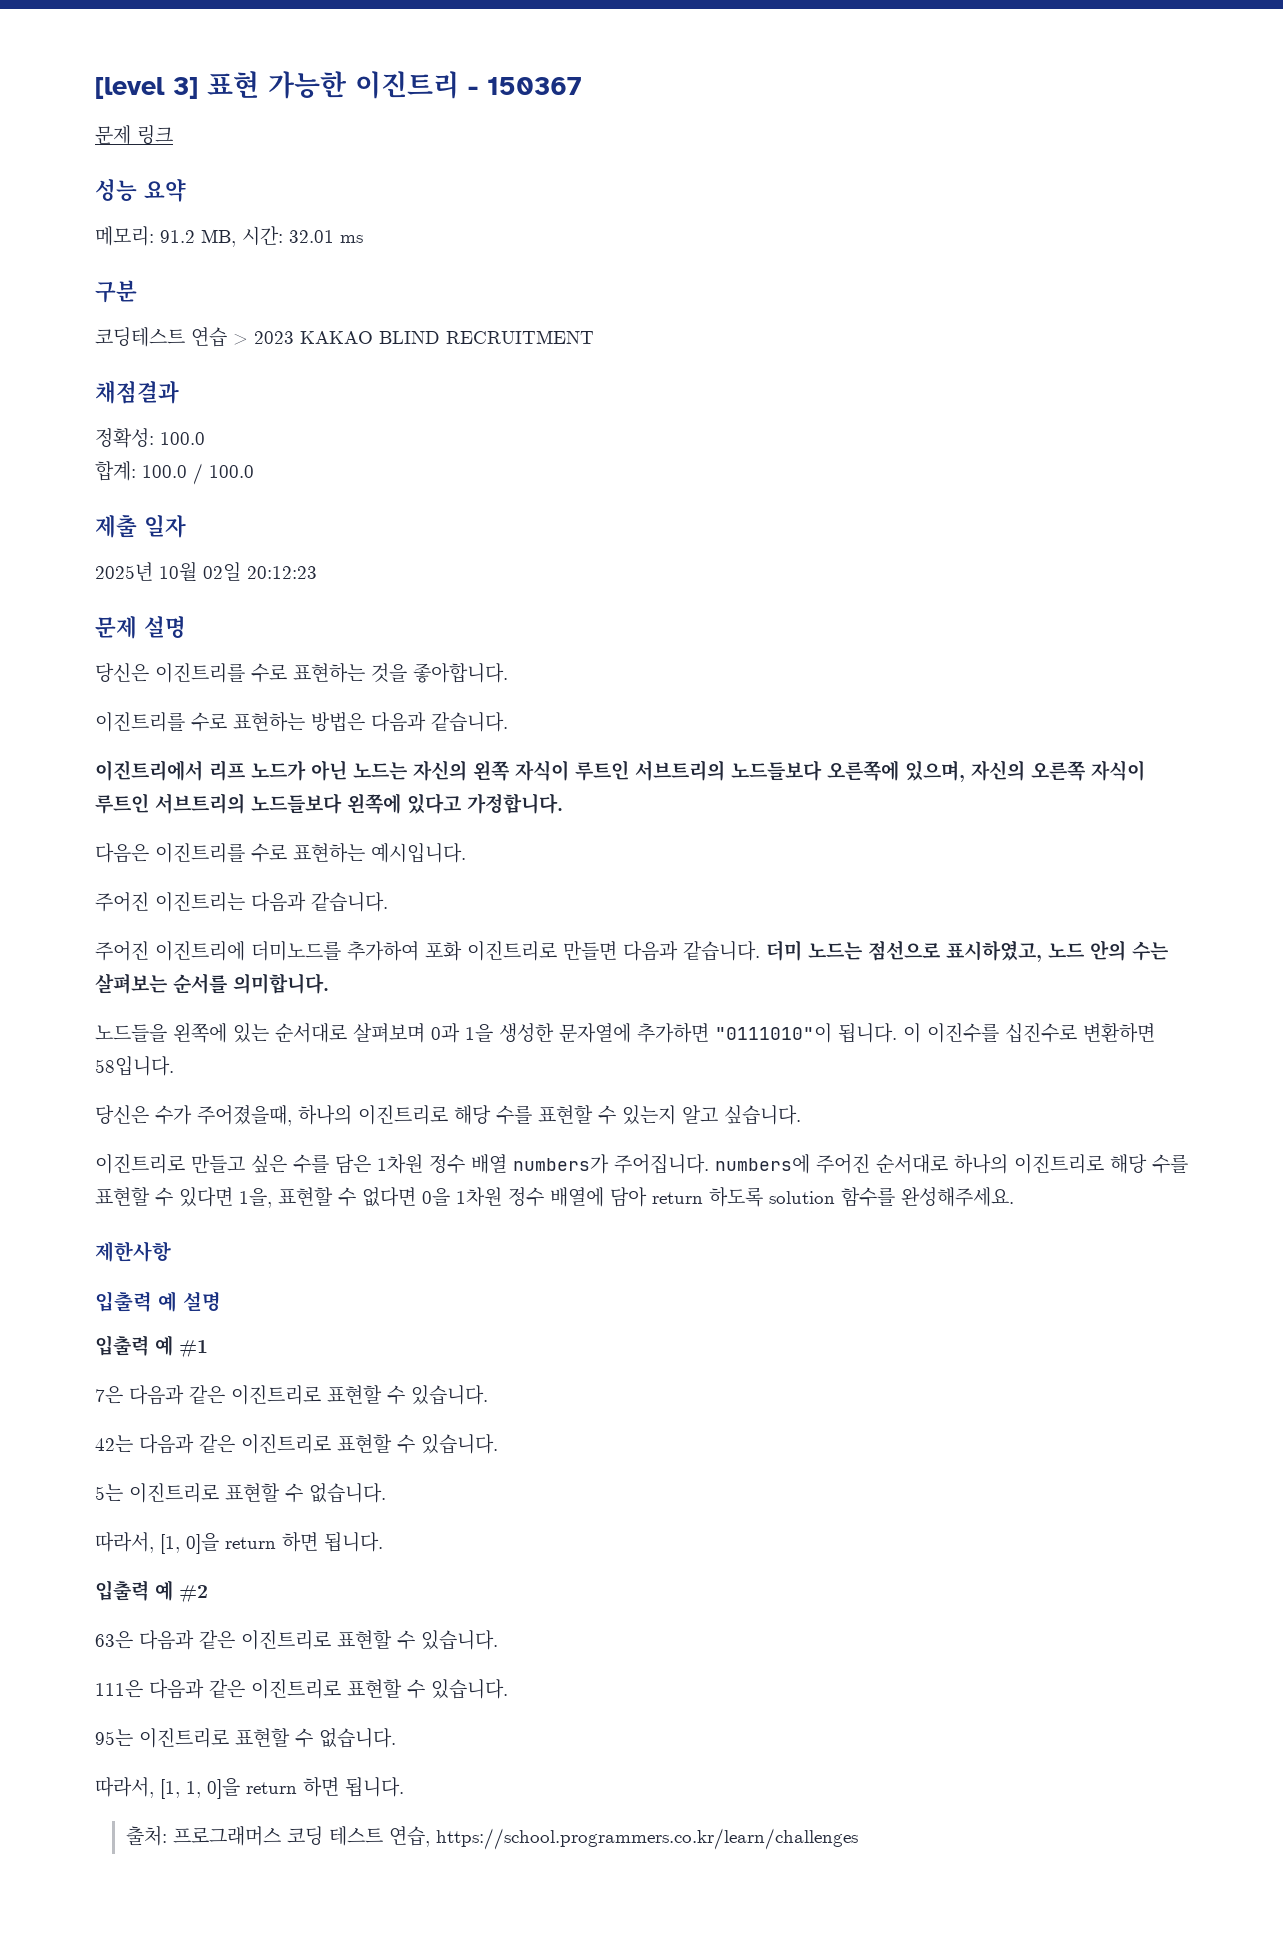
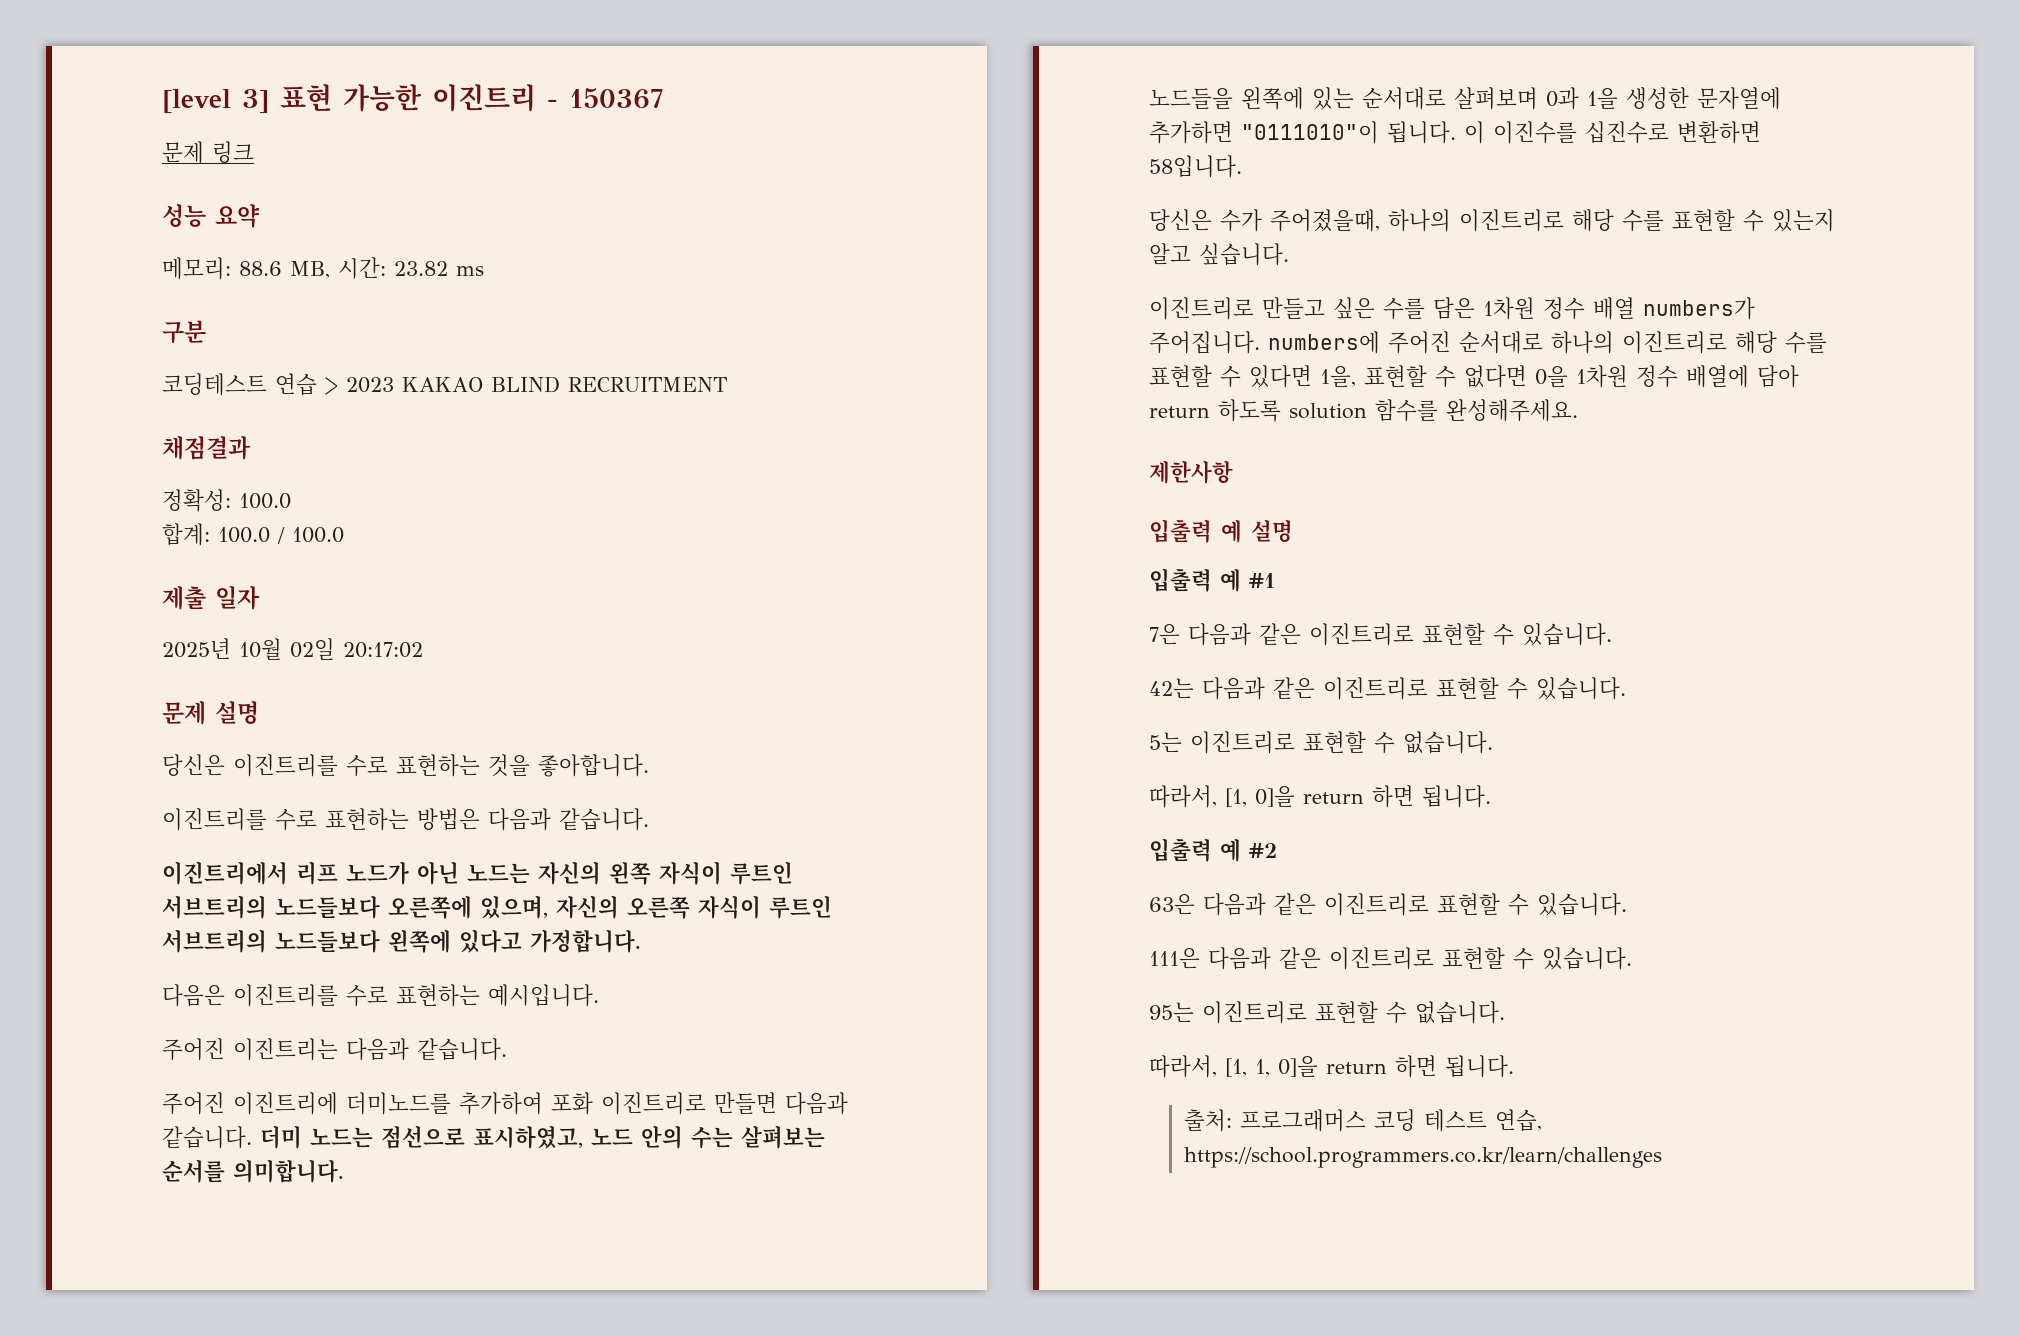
[160,230,195,243] 91.2 -> [239,261,282,276] 88.6
[289,230,334,243] 32.01 -> [394,261,448,276] 23.82
[247,566,317,579] 20:12:23 -> [343,642,423,658] 20:17:02

